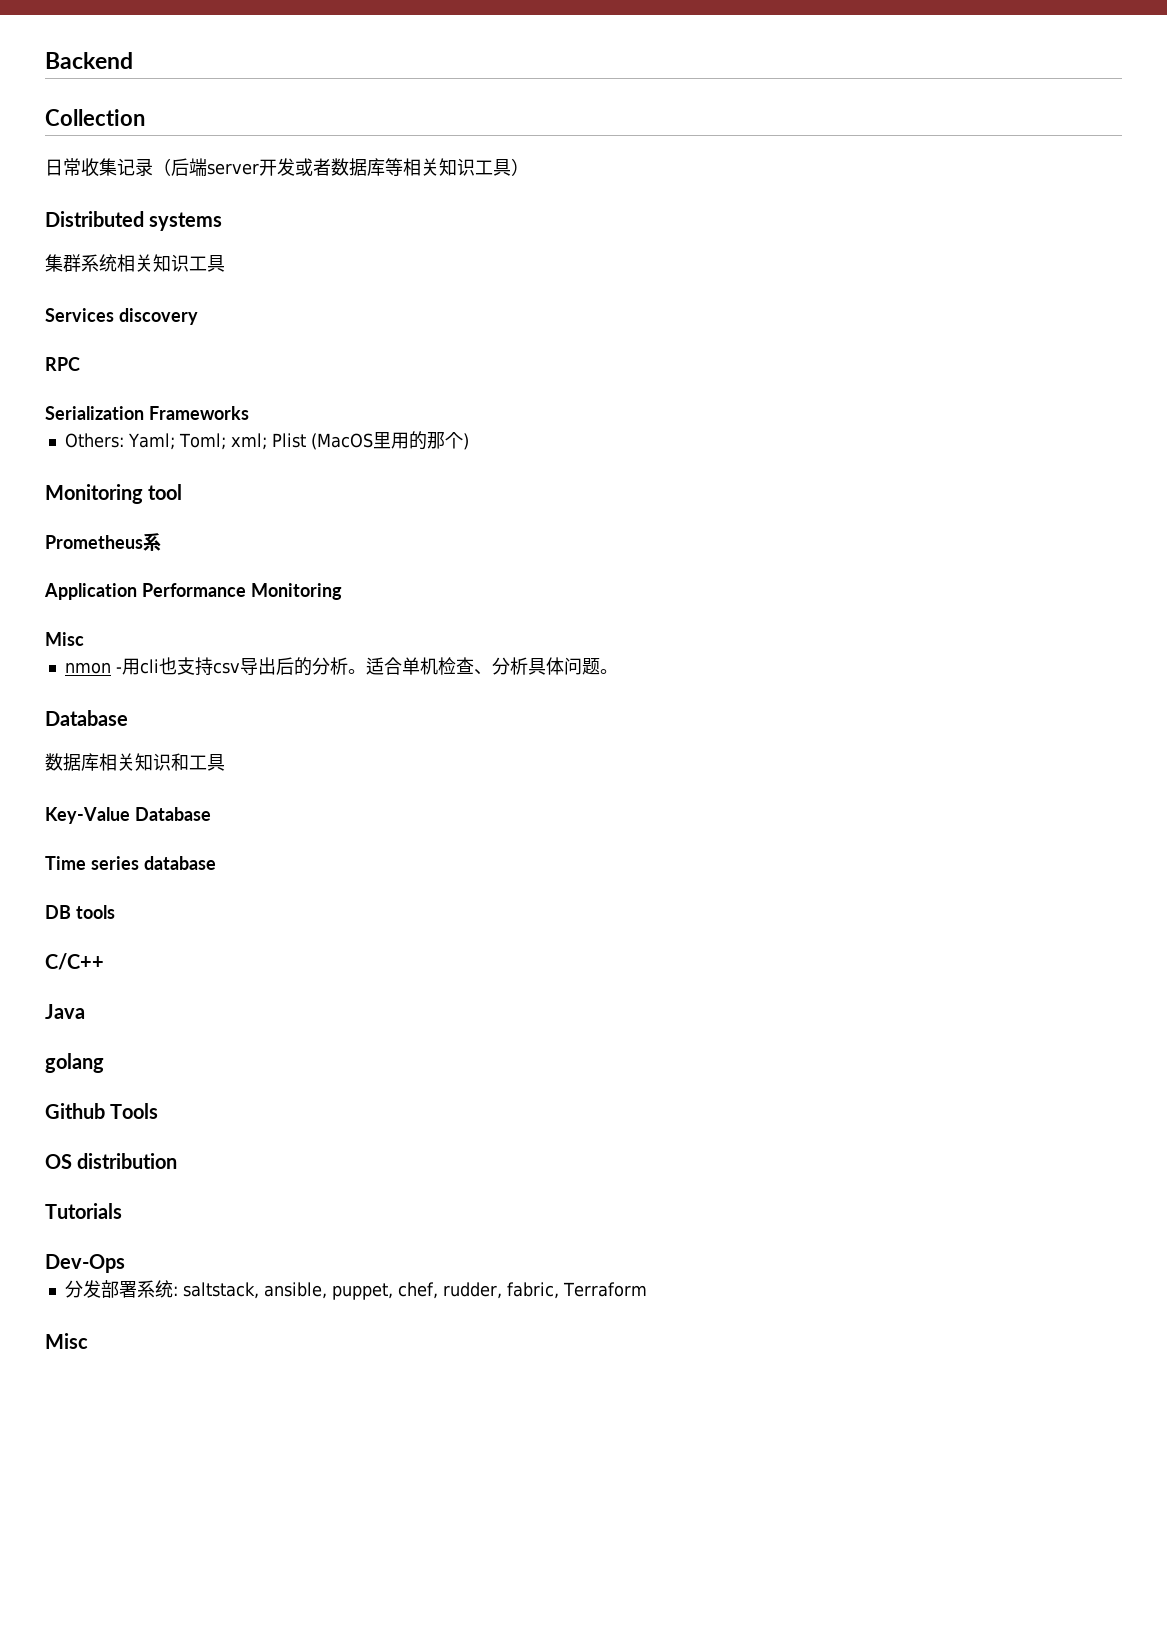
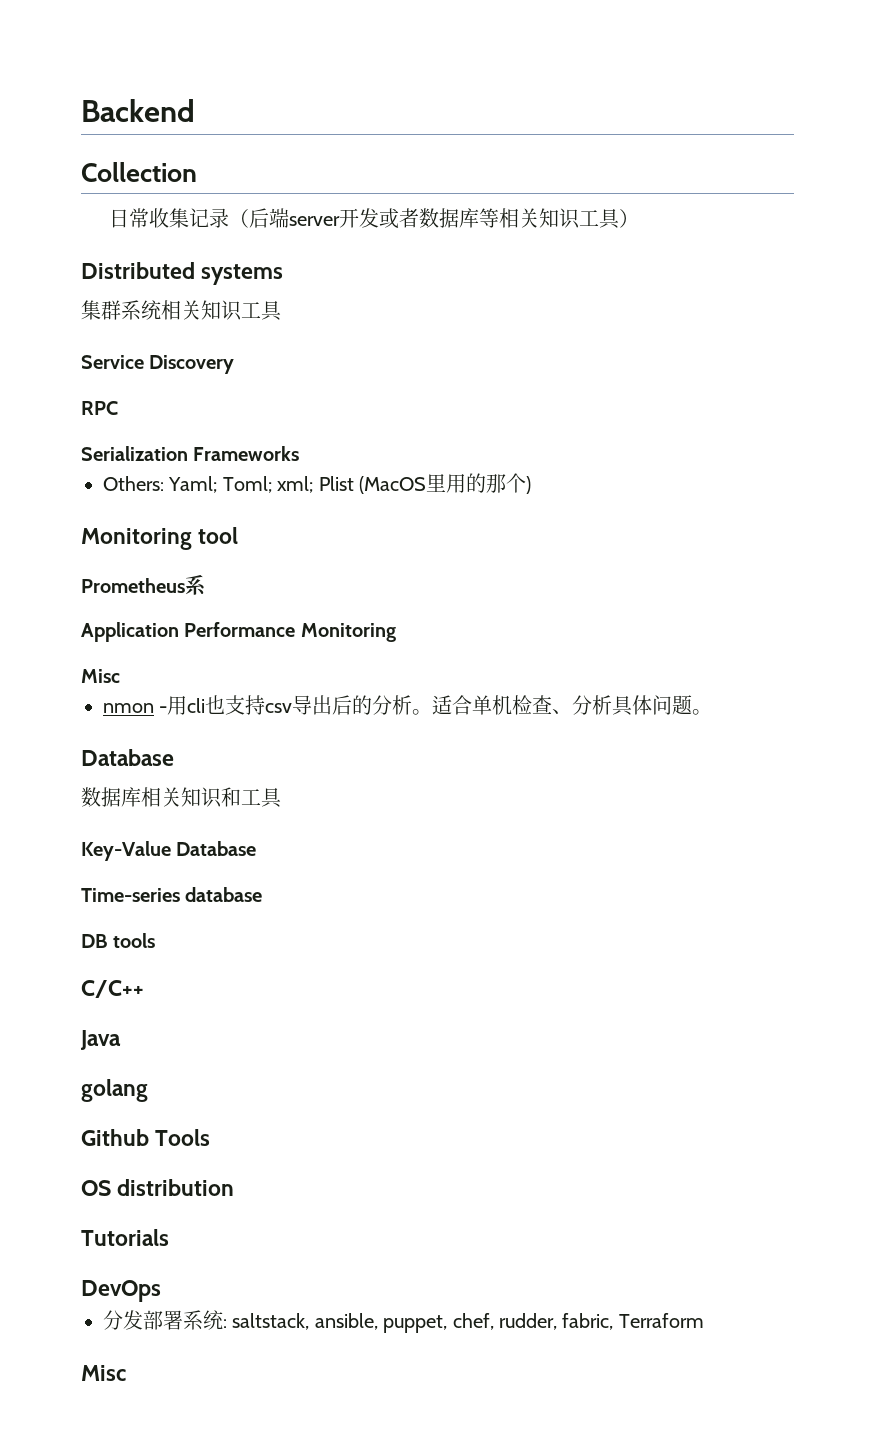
[45,308,198,325] Services discovery -> [81,355,235,374] Service Discovery
[45,856,139,870] Time series -> [81,888,180,902] Time-series
[45,1254,125,1273] Dev-Ops -> [81,1280,161,1302] DevOps

